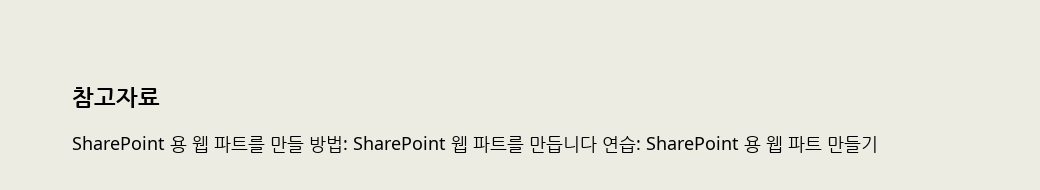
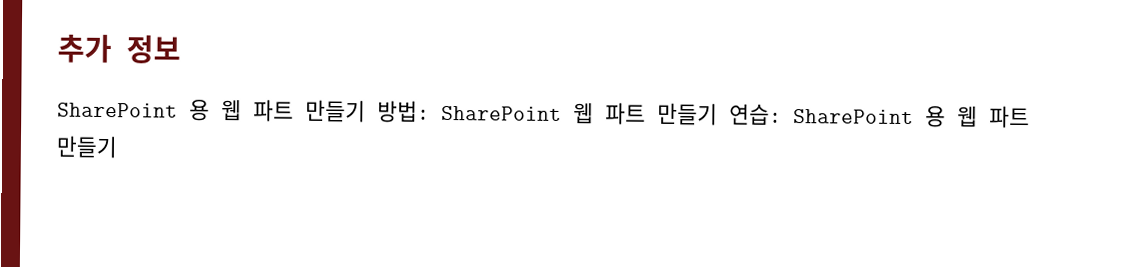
[72,87,160,108] [72,136,304,153] 참고자료 // SharePoint 용 웹 파트를 만들 -> [57,33,181,64] [57,99,366,123] 추가 정보 // SharePoint 용 웹 파트 만들기
[473,136,597,153] 파트를 만듭니다 -> [605,102,718,126] 파트 만들기

